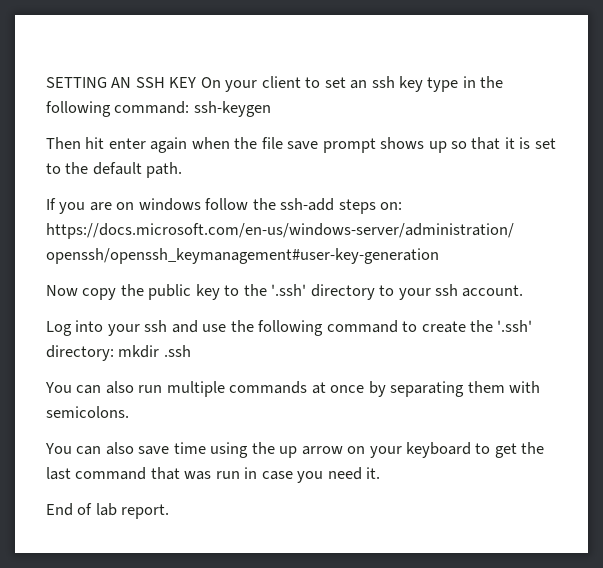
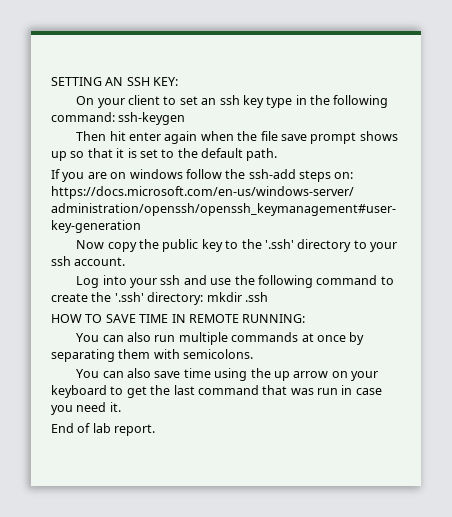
[169,77,197,88] KEY -> [153,77,179,86] KEY: //
(191, 351) none -> [51,314,306,323] // HOW TO SAVE TIME IN REMOTE RUNNING:

